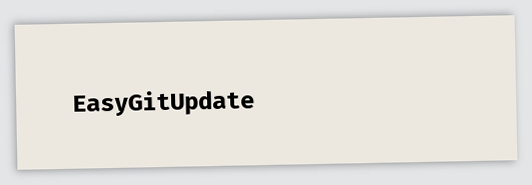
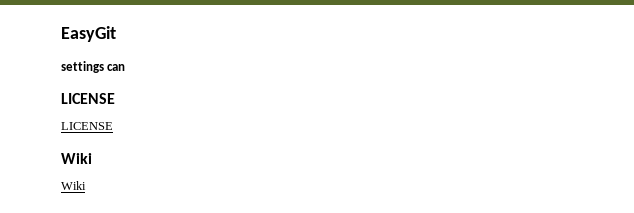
[71,89,255,117] EasyGitUpdate -> [61,26,116,42] [61,61,126,73] [61,93,115,104] [61,122,113,130] [61,153,92,164] [61,181,86,190] EasyGit // settings can // LICENSE // LICENSE // Wiki // Wiki

